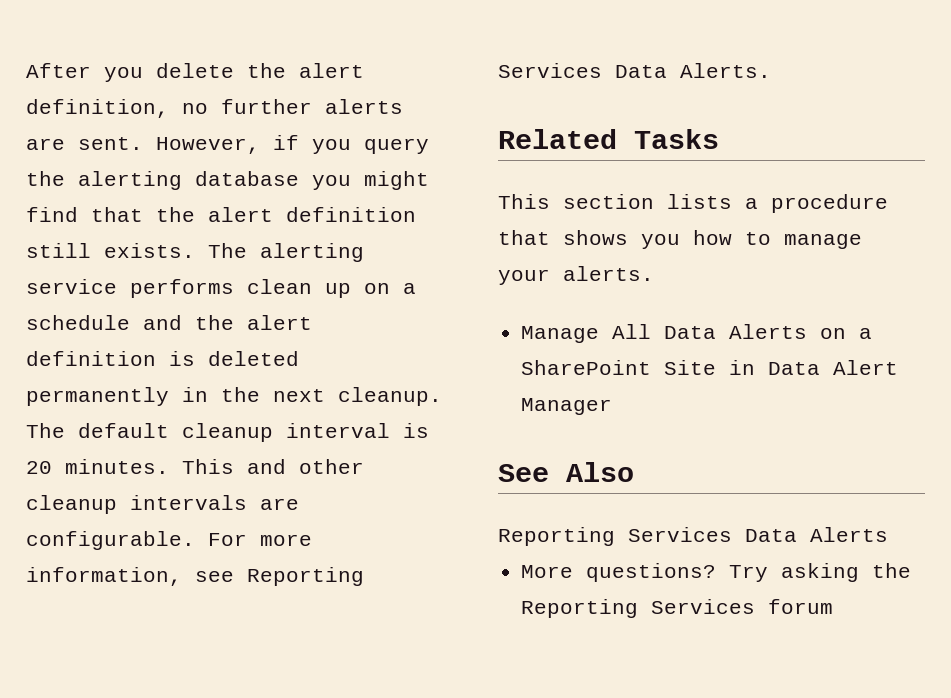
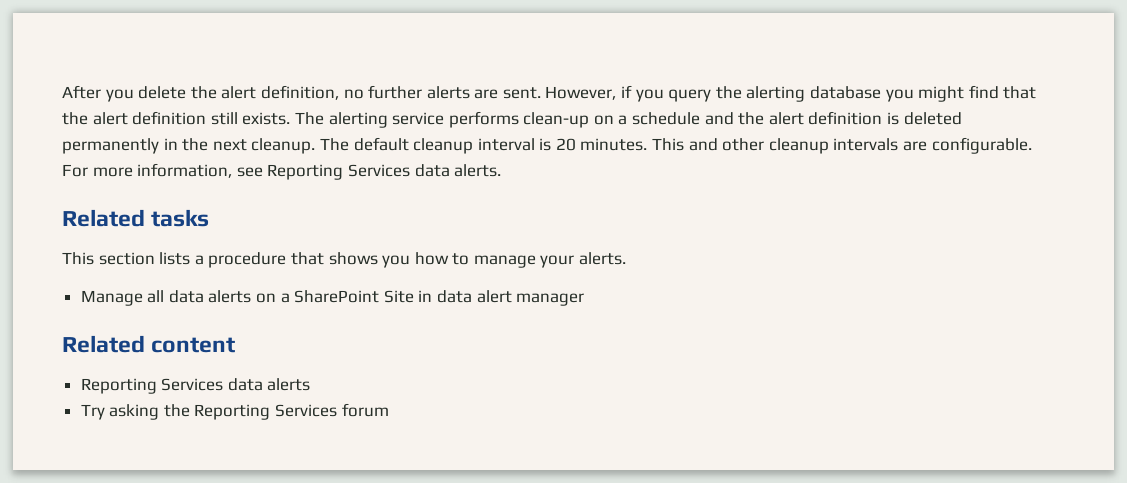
[247,279,351,298] clean up -> [523,112,590,128] clean-up
[615,63,771,78] [498,129,719,149] Data Alerts. // Related Tasks -> [414,164,502,177] [62,209,210,227] data alerts. // Related tasks
[612,324,808,339] All Data Alerts -> [147,290,252,303] all data alerts
[768,360,899,375] [521,398,613,415] [498,462,634,482] [498,527,888,546] [521,563,717,582] Data Alert Manager // See Also // Reporting Services Data Alerts // More questions? -> [437,290,585,306] [62,335,236,353] [80,378,311,394] data alert manager // Related content // Reporting Services data alerts //

